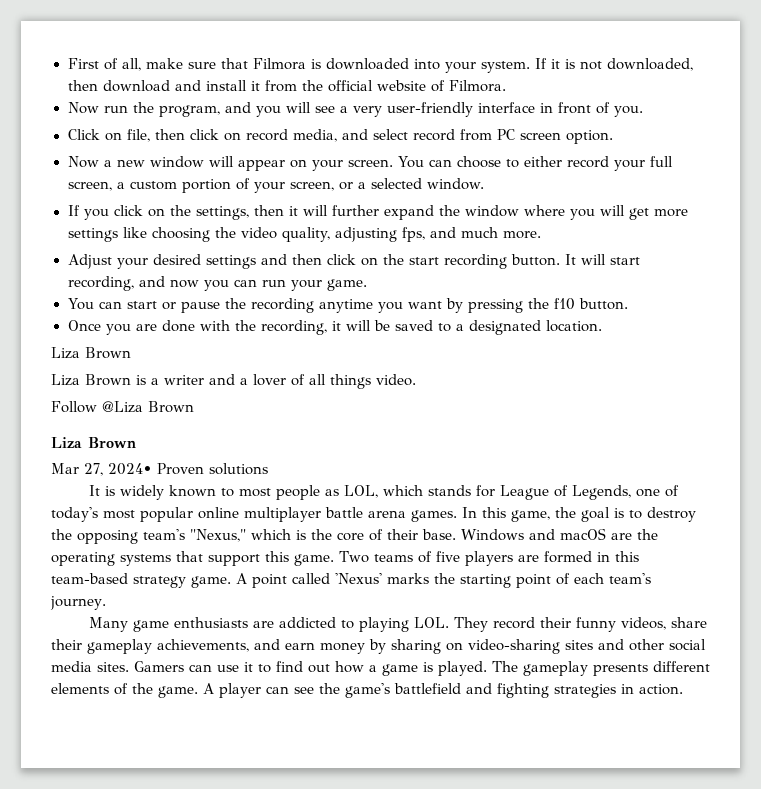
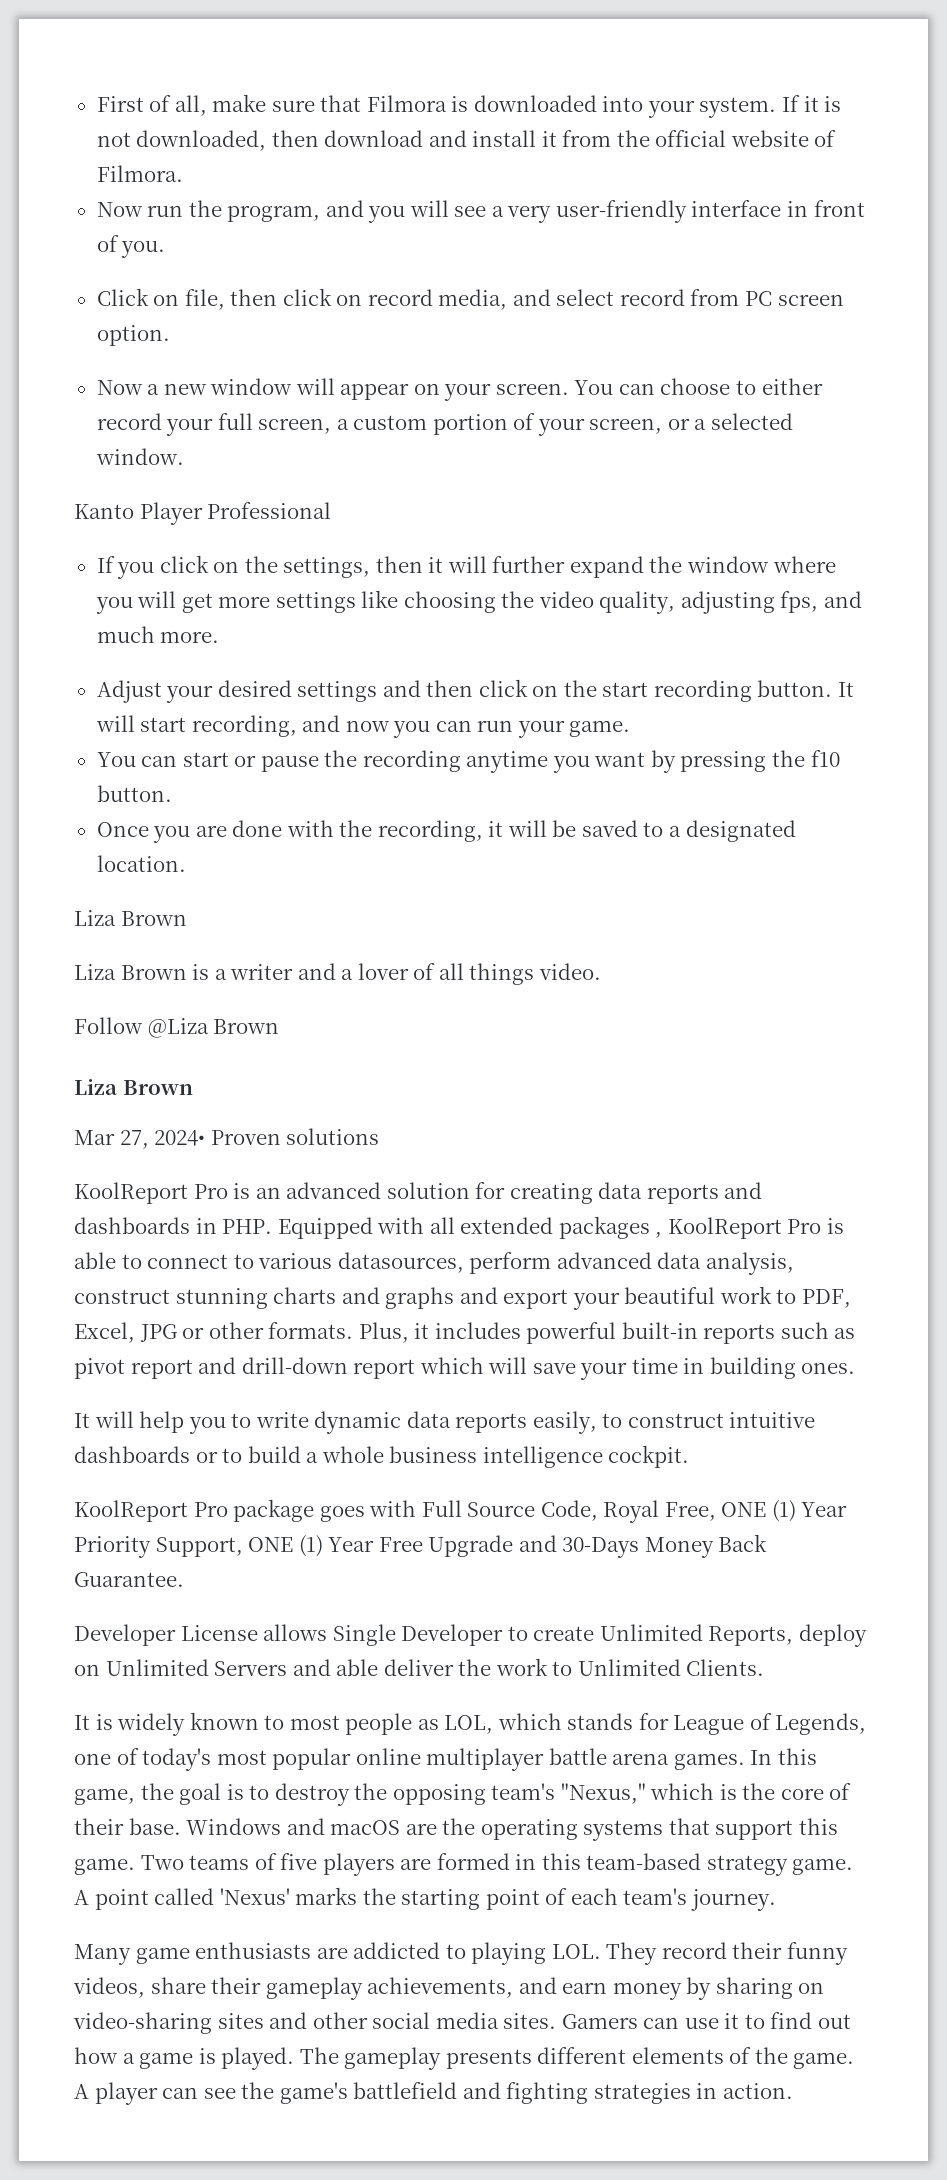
(485, 184) none -> [74,502,332,525] // Kanto Player Professional
(268, 469) none -> [74,1182,763,1204] [74,1216,844,1239] [74,1252,794,1275] [74,1286,851,1310] [74,1322,856,1344] [74,1357,856,1380] [74,1411,816,1434] [74,1445,690,1468] [74,1499,848,1523] [74,1534,768,1558] [74,1572,184,1587] [74,1624,867,1647] [74,1658,765,1676] // KoolReport Pro is an advanced solution for creating data reports and dashboards in PHP. Equipped with all extended packages , KoolReport Pro is able to connect to various datasources, perform advanced data analysis, construct stunning charts and graphs and export your beautiful work to PDF, Excel, JPG or other formats. Plus, it includes powerful built-in reports such as pivot report and drill-down report which will save your time in building ones. // It will help you to write dynamic data reports easily, to construct intuitive dashboards or to build a whole business intelligence cockpit. // KoolReport Pro package goes with Full Source Code, Royal Free, ONE (1) Year Priority Support, ONE (1) Year Free Upgrade and 30-Days Money Back Guarantee. // Developer License allows Single Developer to create Unlimited Reports, deploy on Unlimited Servers and able deliver the work to Unlimited Clients.

